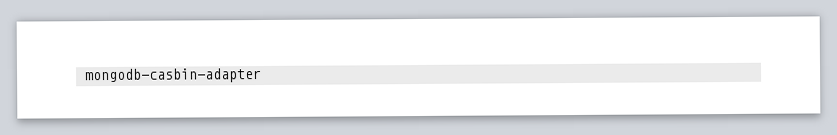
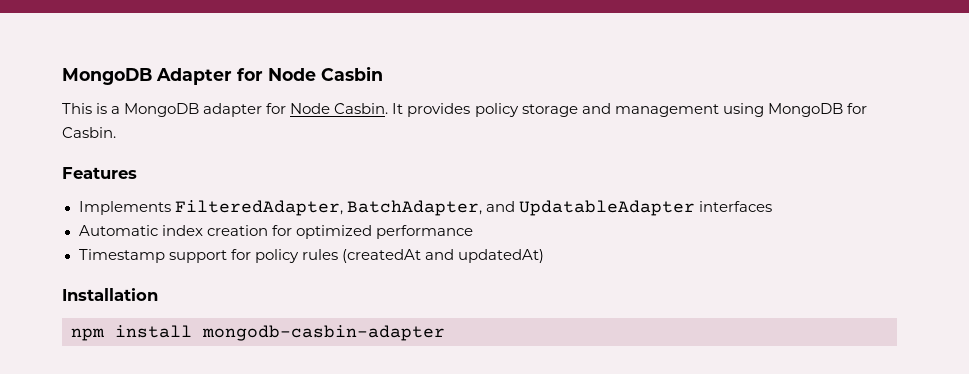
(85, 76) none -> [62,66,383,85] [62,103,867,117] [62,127,116,138] [62,167,137,179] [78,200,772,216] [78,225,473,239] [78,249,544,263] [62,288,158,301] [71,325,192,341] MongoDB Adapter for Node Casbin // This is a MongoDB adapter for Node Casbin. It provides policy storage and management using MongoDB for Casbin. // Features // Implements FilteredAdapter, BatchAdapter, and UpdatableAdapter interfaces // Automatic index creation for optimized performance // Timestamp support for policy rules (createdAt and updatedAt) // Installation // npm install

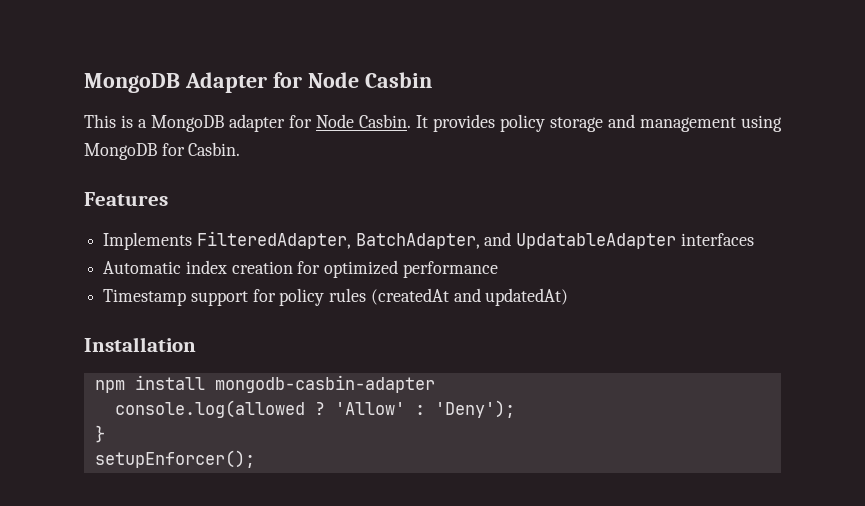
(445, 333) none -> [114,400,515,418] [94,425,105,443] [94,450,255,468] // console.log(allowed ? 'Allow' : 'Deny'); // } // setupEnforcer();

